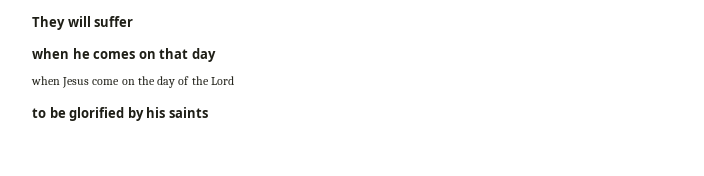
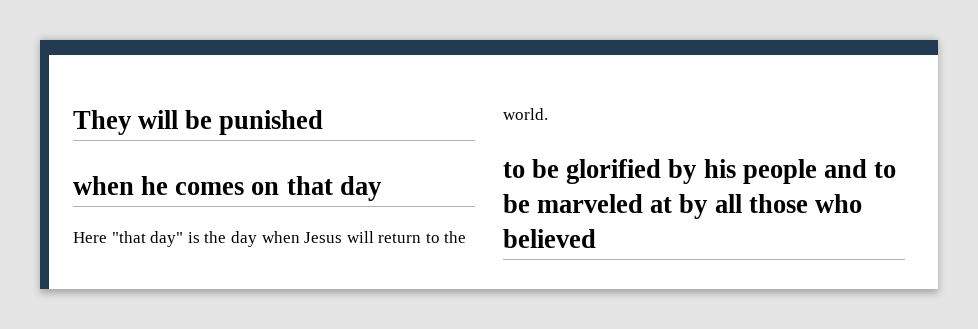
[94,16,134,27] suffer -> [185,110,324,135] be punished
[31,76,234,88] when Jesus come on the day of the Lord -> [73,231,467,247] [503,108,548,120] Here "that day" is the day when Jesus will return to the world.
[168,107,208,118] saints -> [742,159,897,184] [503,194,862,219] [503,229,596,248] people and to be marveled at by all those who believed

